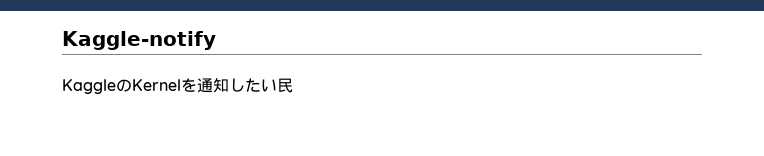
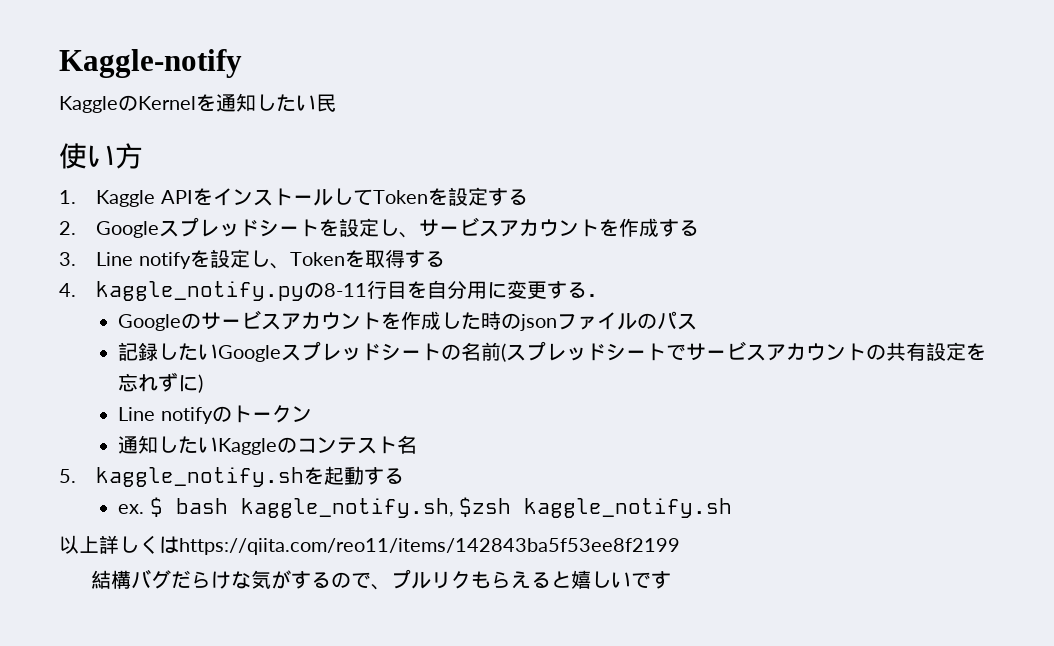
(293, 85) none -> [59,143,143,169] [59,187,528,207] [59,217,700,238] [59,249,445,269] [59,280,608,301] [118,310,698,331] [118,341,987,362] [118,372,204,393] [118,405,312,424] [118,435,418,455] [59,466,405,487] [118,497,733,518] [59,535,680,555] [91,569,672,590] // 使い方 // 1. Kaggle APIをインストールしてTokenを設定する // 2. Googleスプレッドシートを設定し、サービスアカウントを作成する // 3. Line notifyを設定し、Tokenを取得する // 4. kaggle_notify.pyの8-11行目を自分用に変更する． // Googleのサービスアカウントを作成した時のjsonファイルのパス // 記録したいGoogleスプレッドシートの名前(スプレッドシートでサービスアカウントの共有設定を忘れずに) // Line notifyのトークン // 通知したいKaggleのコンテスト名 // 5. kaggle_notify.shを起動する // ex. $ bash kaggle_notify.sh, $zsh kaggle_notify.sh // 以上詳しくはhttps://qiita.com/reo11/items/142843ba5f53ee8f2199 // 結構バグだらけな気がするので、プルリクもらえると嬉しいです

